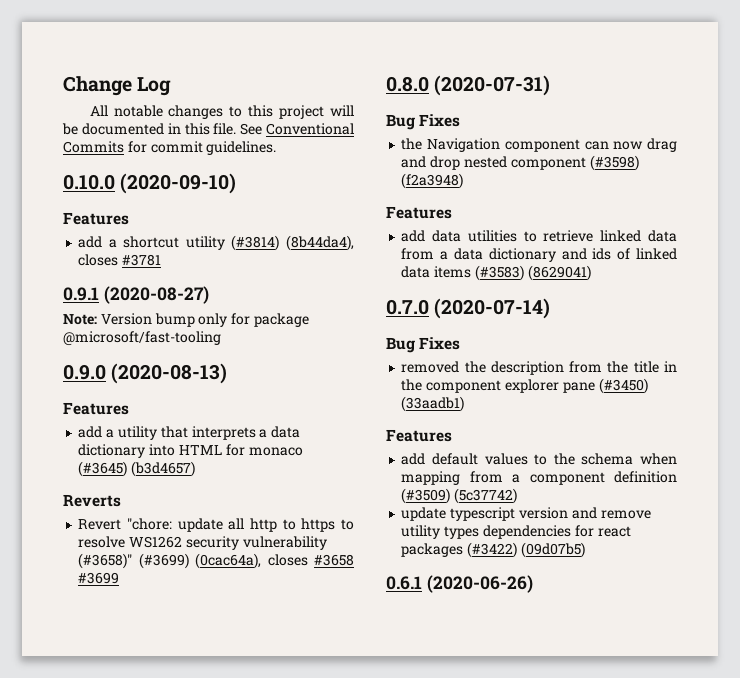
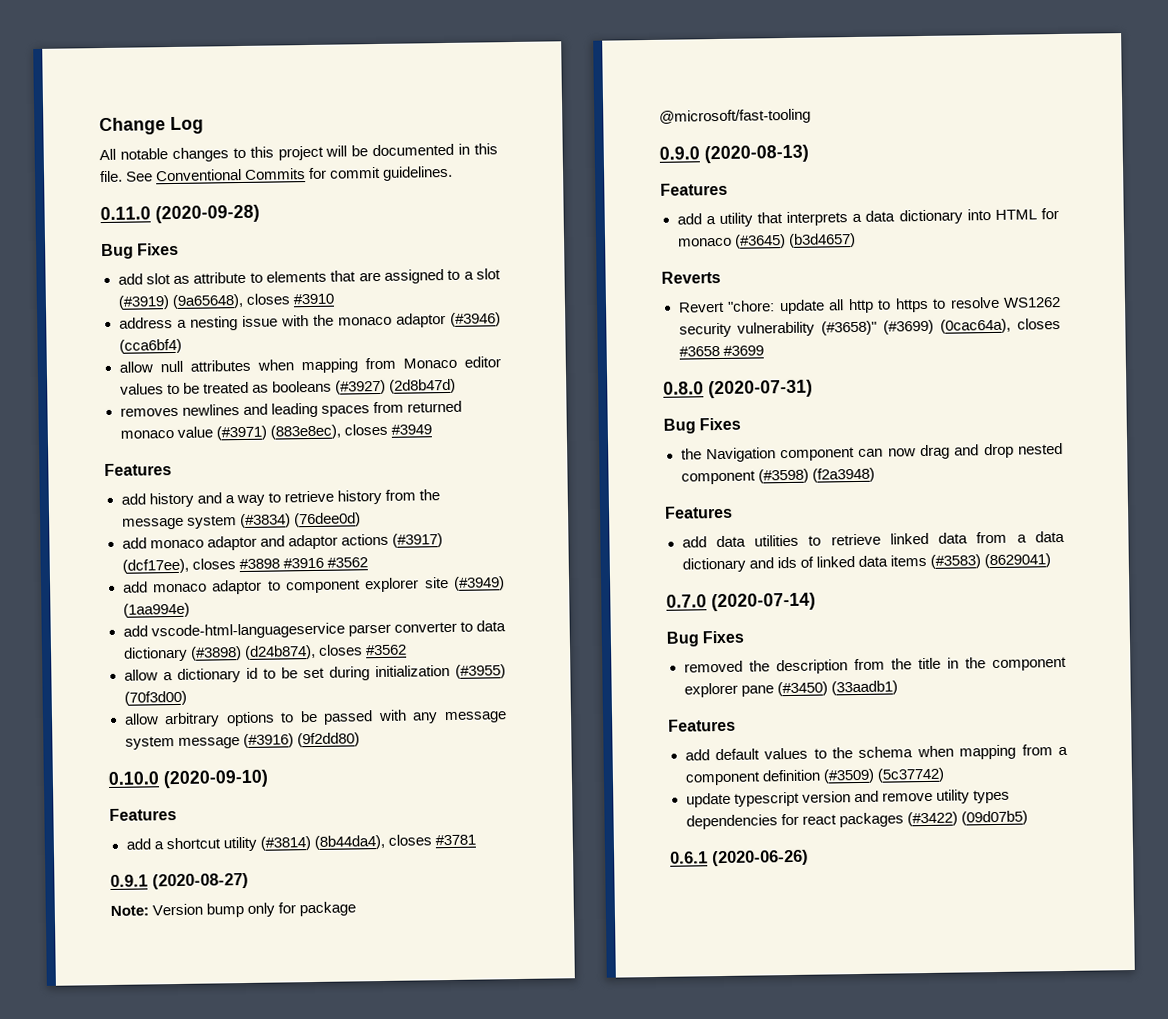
(277, 148) none -> [100,204,260,224] [101,242,180,260] [117,268,501,285] [117,293,334,310] [118,312,501,331] [118,338,182,354] [118,356,501,374] [119,378,456,395] [119,400,462,418] [119,423,432,441] [104,463,172,477] [120,489,440,508] [121,512,361,530] [121,533,443,551] [121,557,368,574] [122,576,506,595] [122,602,190,618] [122,620,507,640] [122,644,407,662] [123,664,506,683] [123,690,187,706] [123,709,507,728] [124,732,360,750] // 0.11.0 (2020-09-28) // Bug Fixes // add slot as attribute to elements that are assigned to a slot (#3919) (9a65648), closes #3910 // address a nesting issue with the monaco adaptor (#3946) (cca6bf4) // allow null attributes when mapping from Monaco editor values to be treated as booleans (#3927) (2d8b47d) // removes newlines and leading spaces from returned monaco value (#3971) (883e8ec), closes #3949 // Features // add history and a way to retrieve history from the message system (#3834) (76dee0d) // add monaco adaptor and adaptor actions (#3917) (dcf17ee), closes #3898 #3916 #3562 // add monaco adaptor to component explorer site (#3949) (1aa994e) // add vscode-html-languageservice parser converter to data dictionary (#3898) (d24b874), closes #3562 // allow a dictionary id to be set during initialization (#3955) (70f3d00) // allow arbitrary options to be passed with any message system message (#3916) (9f2dd80)

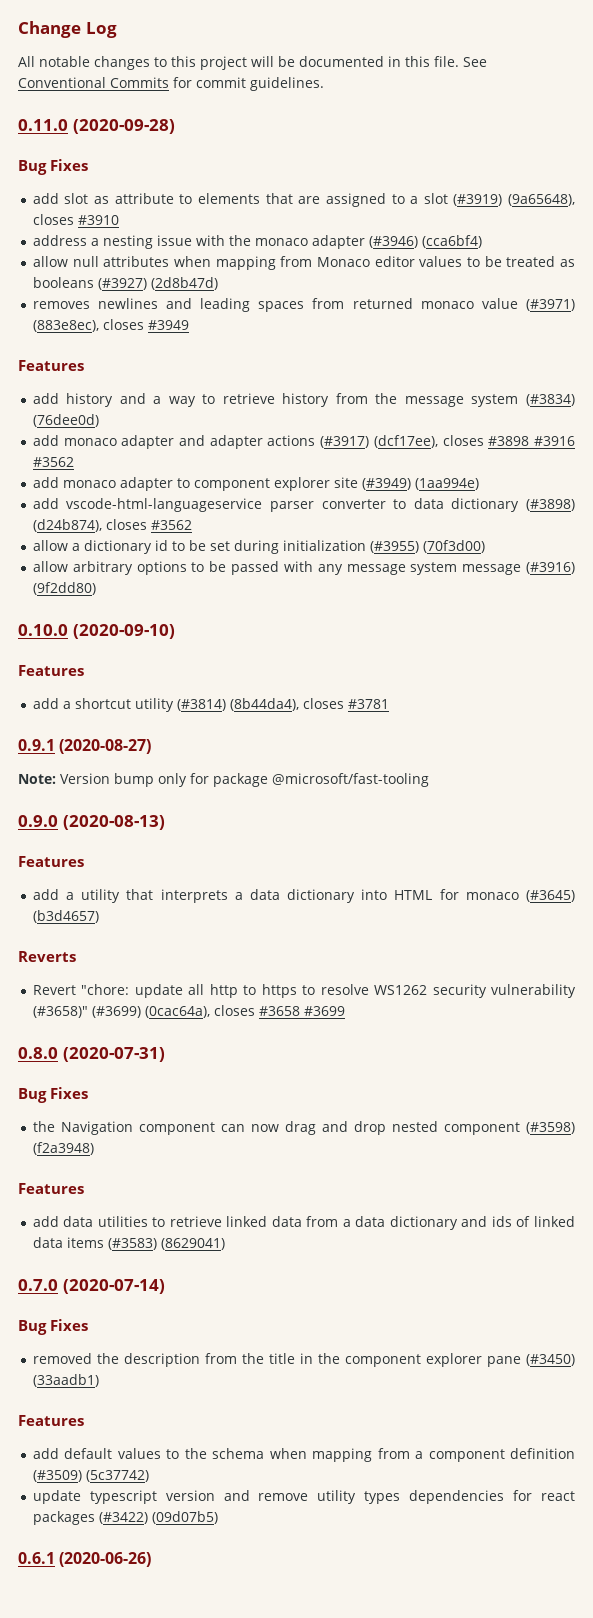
[395,313,446,328] adaptor -> [311,235,365,249] adapter
[206,534,338,551] adaptor and adaptor -> [121,435,263,449] adapter and adapter
[212,579,263,595] adaptor -> [119,477,173,491] adapter

